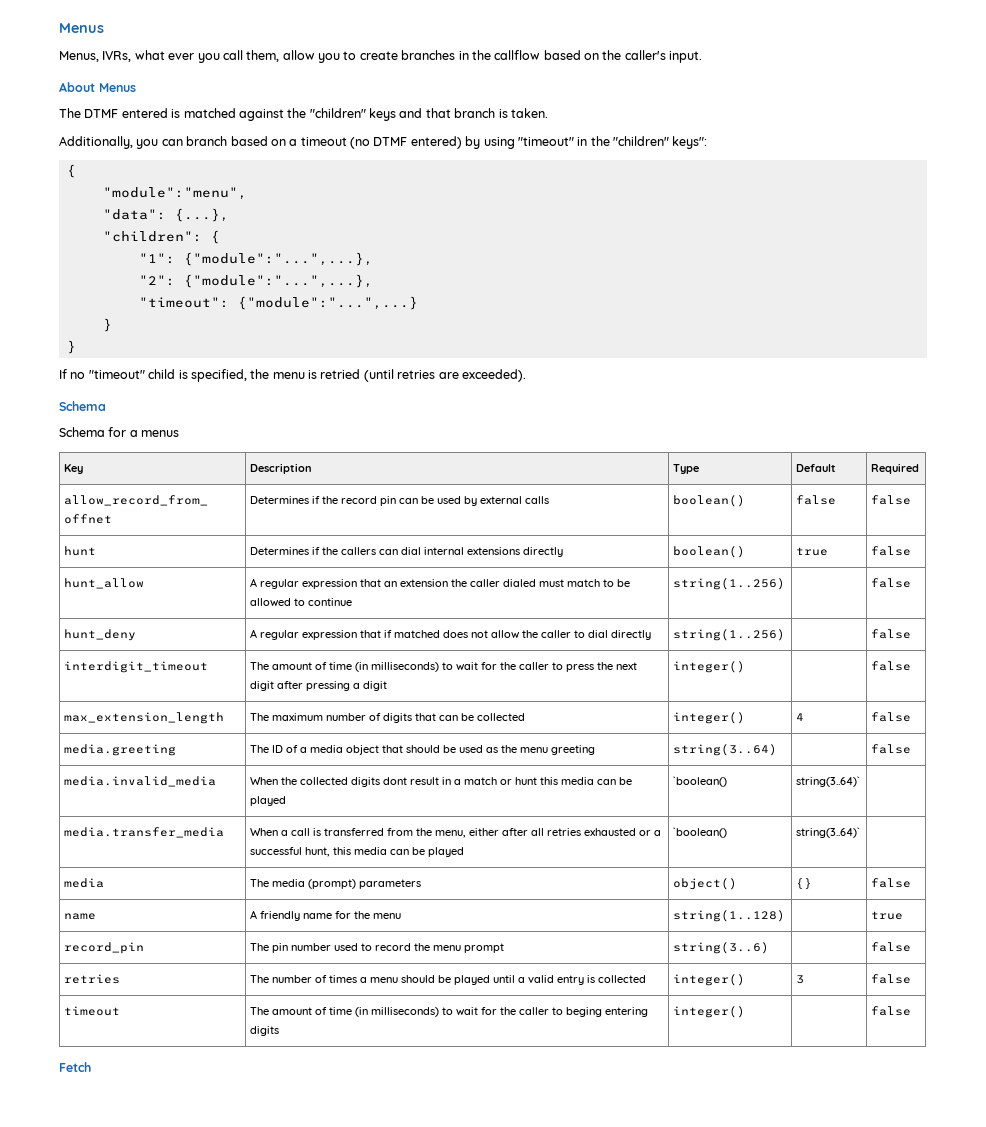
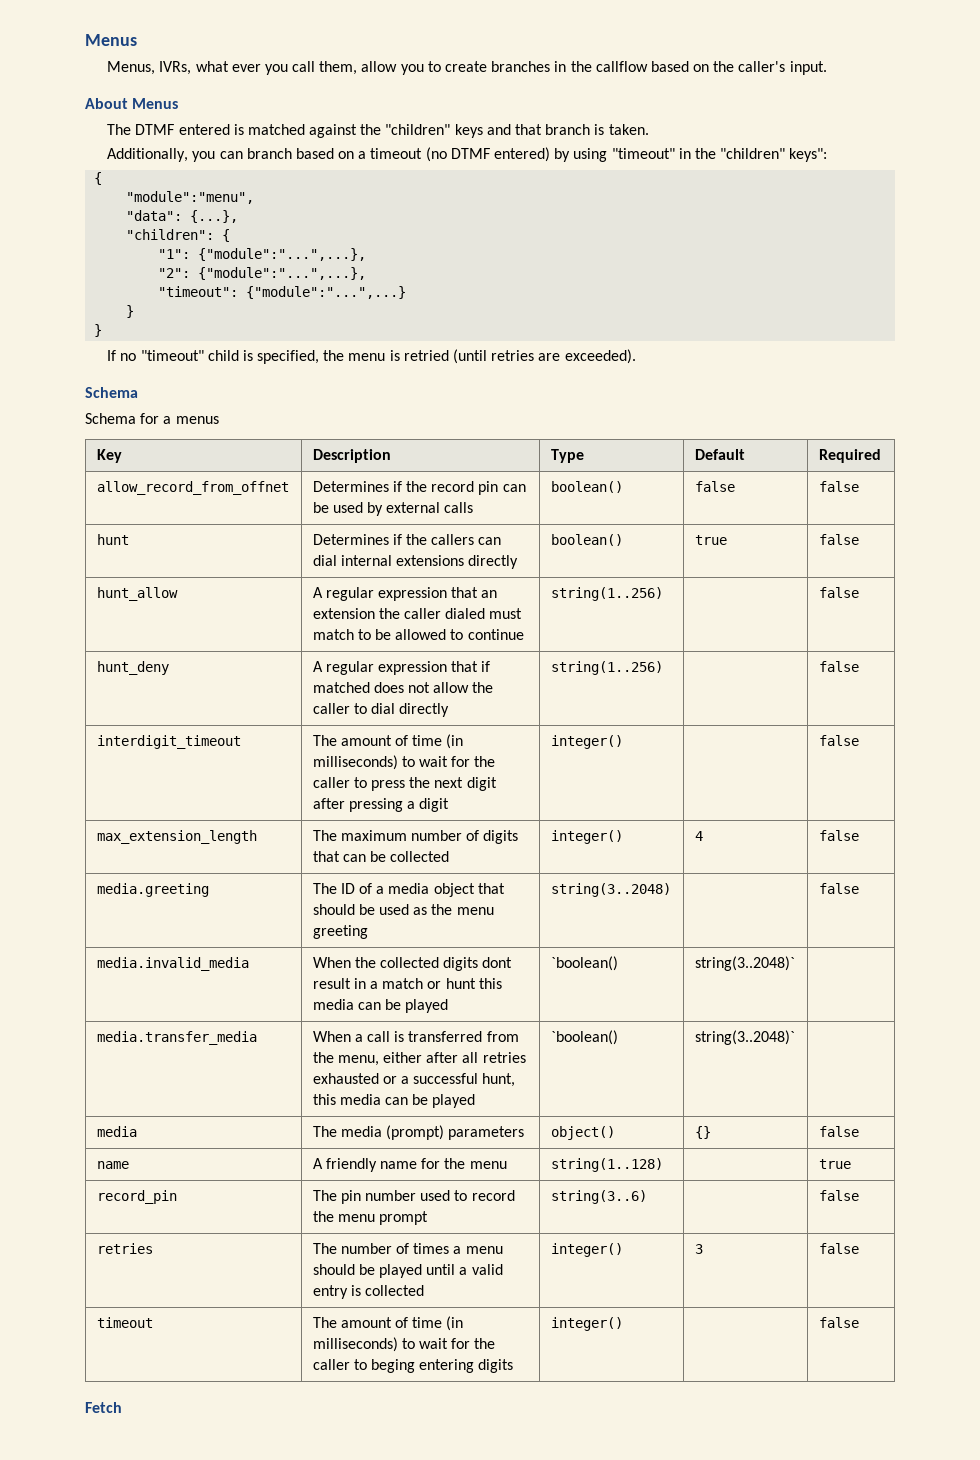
[673,744,778,756] string(3..64) -> [550,883,671,897] string(3..2048)
[796,776,861,787] string(3..64)` -> [694,956,795,971] string(3..2048)`
[796,827,861,838] string(3..64)` -> [694,1030,795,1045] string(3..2048)`

